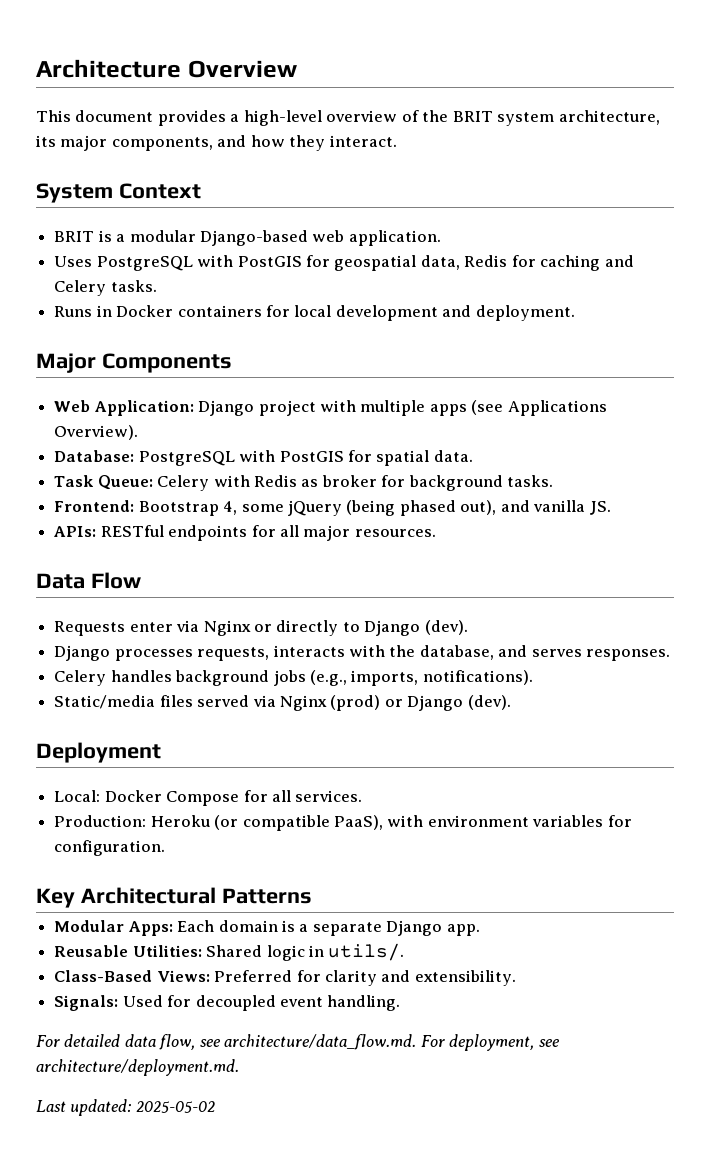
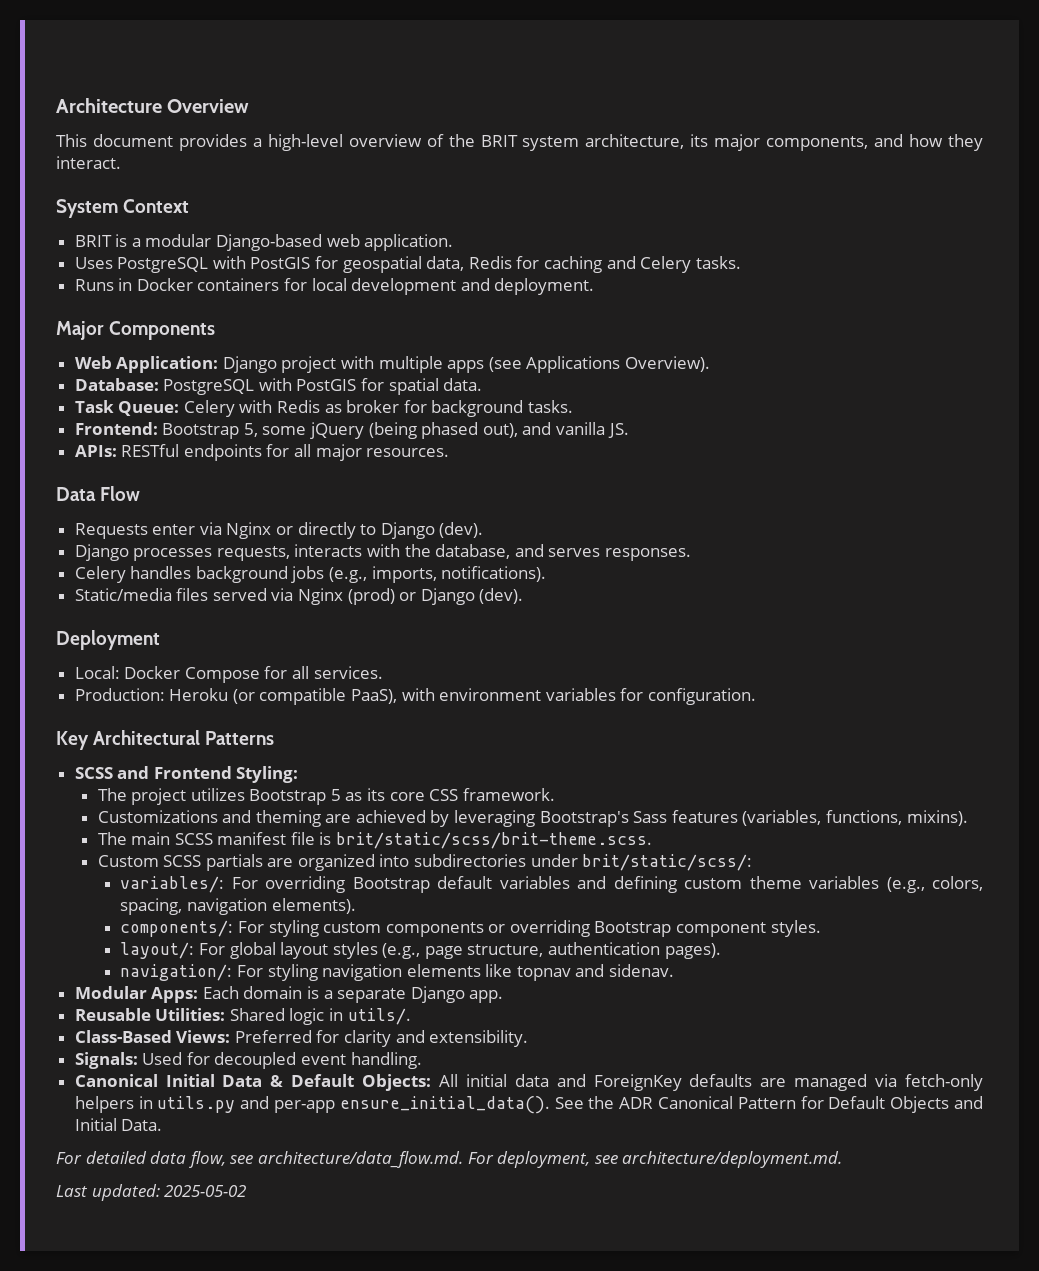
[223,501,238,515] 4, -> [243,423,258,437] 5,
(312, 896) none -> [74,766,299,783] [97,788,555,805] [97,810,968,827] [97,832,653,849] [97,854,753,871] [120,876,983,893] [120,898,356,915] [120,920,821,937] [120,942,721,959] [120,964,675,981] // SCSS and Frontend Styling: // The project utilizes Bootstrap 5 as its core CSS framework. // Customizations and theming are achieved by leveraging Bootstrap's Sass features (variables, functions, mixins). // The main SCSS manifest file is brit/static/scss/brit-theme.scss. // Custom SCSS partials are organized into subdirectories under brit/static/scss/: // variables/: For overriding Bootstrap default variables and defining custom theme variables (e.g., colors, spacing, navigation elements). // components/: For styling custom components or overriding Bootstrap component styles. // layout/: For global layout styles (e.g., page structure, authentication pages). // navigation/: For styling navigation elements like topnav and sidenav.
(401, 1003) none -> [74,1074,983,1091] [74,1096,983,1114] [74,1118,163,1131] // Canonical Initial Data & Default Objects: All initial data and ForeignKey defaults are managed via fetch-only helpers in utils.py and per-app ensure_initial_data(). See the ADR Canonical Pattern for Default Objects and Initial Data.

